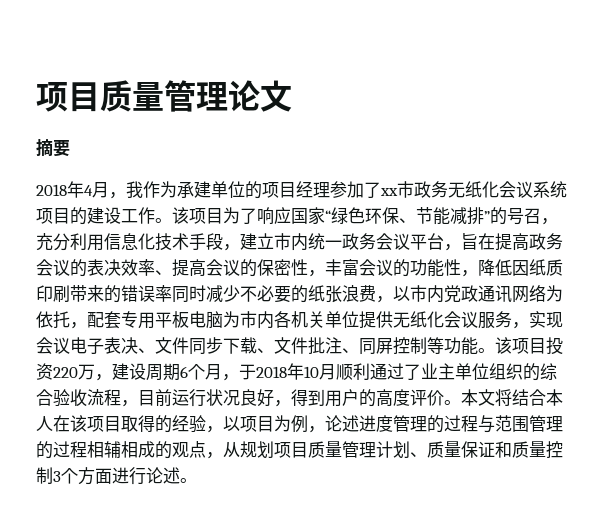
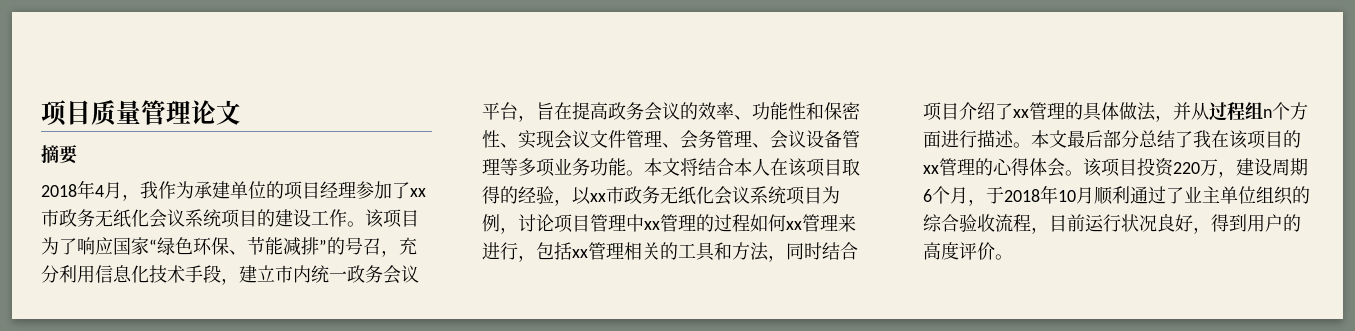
[87,259,563,277] [36,285,563,303] [36,311,563,329] [36,337,478,355] 表决效率、提高会议的保密性，丰富会议的功能性，降低因纸质印刷带来的错误率同时减少不必要的纸张浪费，以市内党政通讯网络为依托，配套专用平板电脑为市内各机关单位提供无纸化会议服务，实现会议电子表决、文件同步下载、文件批注、同屏控制等功能 -> [698,102,860,120] [482,130,860,149] [482,158,860,177] [482,186,840,206] [482,214,856,234] [482,242,858,262] [923,102,1308,122] [923,130,1301,149] [923,158,1065,177] 效率、功能性和保密性、实现会议文件管理、会务管理、会议设备管理等多项业务功能。本文将结合本人在该项目取得的经验，以xx市政务无纸化会议系统项目为例，讨论项目管理中xx管理的过程如何xx管理来进行，包括xx管理相关的工具和方法，同时结合项目介绍了xx管理的具体做法，并从过程组n个方面进行描述。本文最后部分总结了我在该项目的xx管理的心得体会
[461,389,563,406] [36,415,563,433] [36,441,563,459] [36,467,197,485] 本文将结合本人在该项目取得的经验，以项目为例，论述进度管理的过程与范围管理的过程相辅相成的观点，从规划项目质量管理计划、质量保证和质量控制3个方面进行论述。 -> (1013, 257) none

